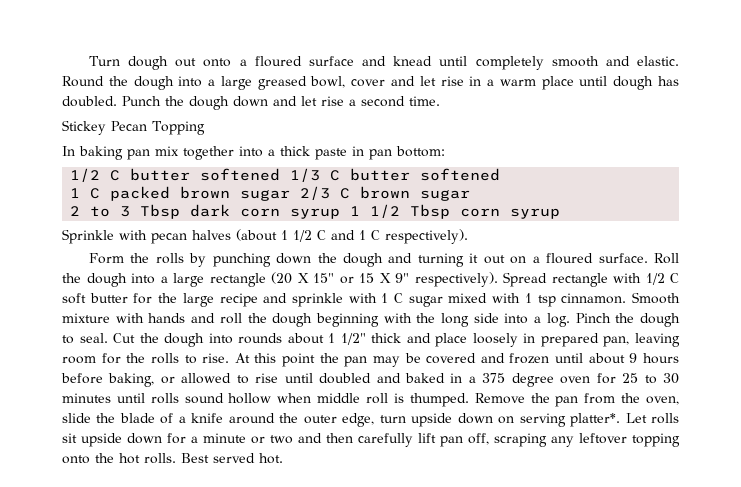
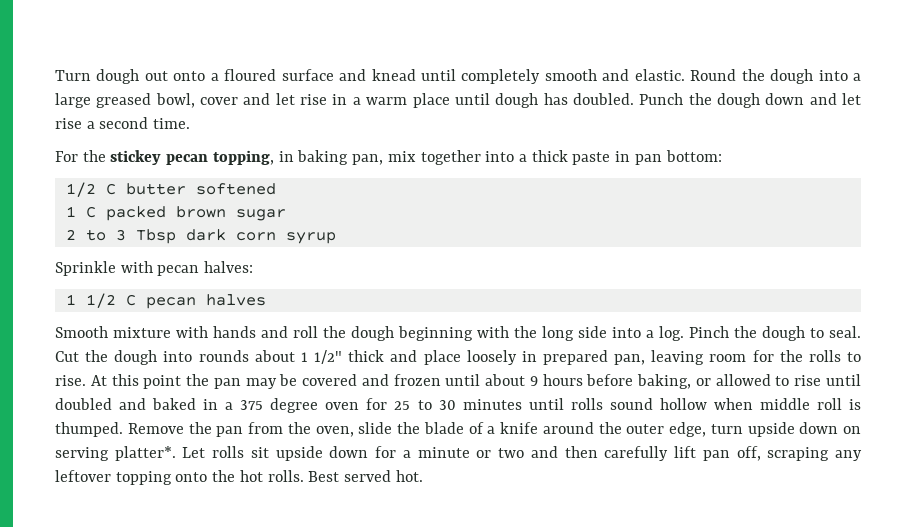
[62,120,205,135] [62,146,150,160] Stickey Pecan Topping // In baking pan -> [55,150,384,165] For the stickey pecan topping, in baking pan,
[290,168,501,182] 1/3 C butter softened -> (276, 189) none
[300,186,471,201] 2/3 C brown sugar -> (286, 215) none
[350,204,561,219] 1 1/2 Tbsp corn syrup -> (336, 238) none
[192,229,277,241] halves (about -> [204,261,254,273] halves: //
[331,229,468,244] [88,253,679,267] [62,272,679,287] [62,293,627,307] and 1 C respectively). // Form the rolls by punching down the dough and turning it out on a floured surface. Roll the dough into a large rectangle (20 X 15" or 15 X 9" respectively). Spread rectangle with 1/2 C soft butter for the large recipe and sprinkle with 1 C sugar mixed with 1 tsp cinnamon. -> [145,294,266,309] pecan halves //

